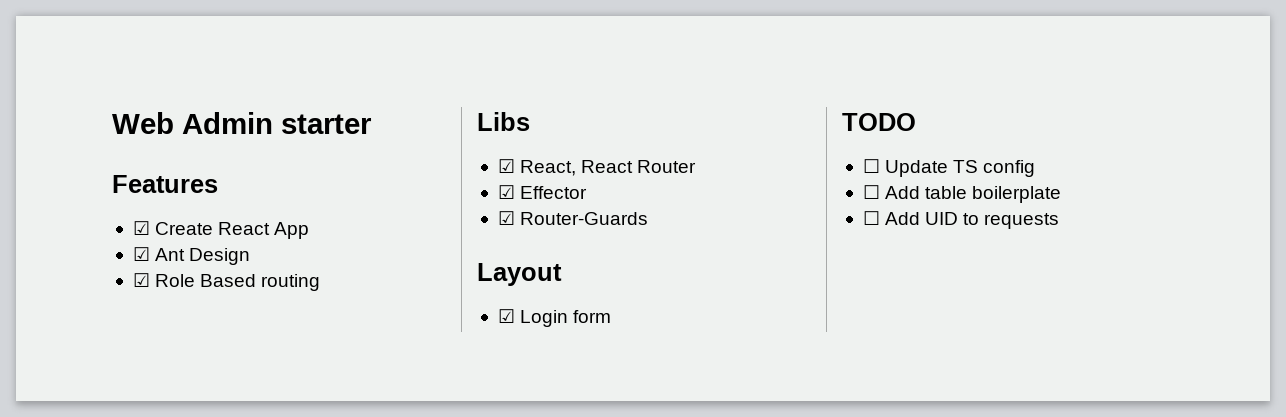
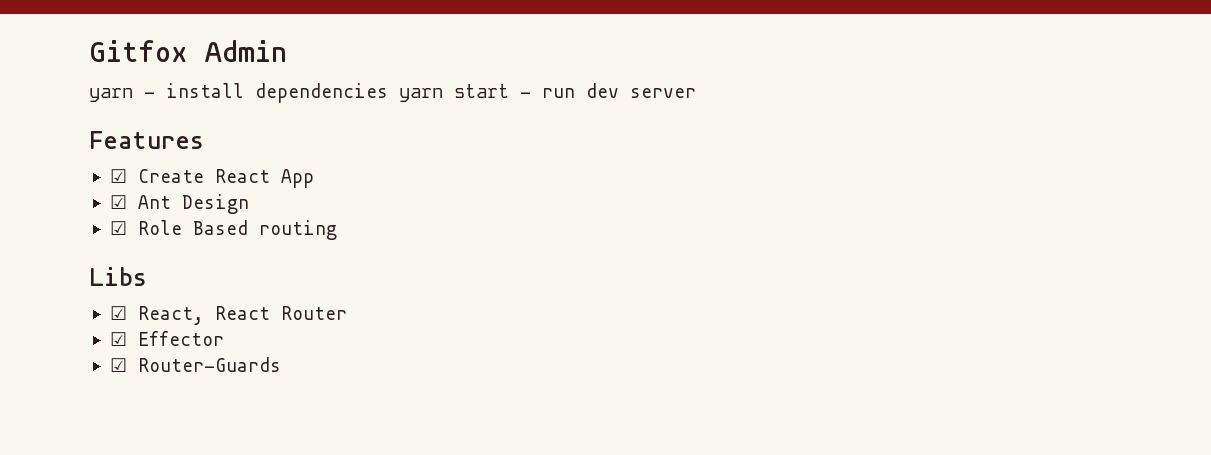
[112,112,174,134] Web -> [89,40,188,62] Gitfox
[281,114,372,134] starter -> [89,83,696,103] // yarn - install dependencies yarn start - run dev server
[477,263,562,286] [497,309,612,327] [842,113,916,131] [862,159,1036,177] [862,185,1062,203] [862,211,1060,229] // Layout // ☑ Login form // TODO // ☐ Update TS config // ☐ Add table boilerplate // ☐ Add UID to requests -> (281, 364) none

